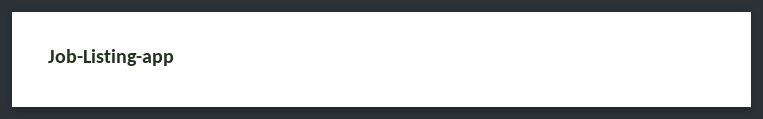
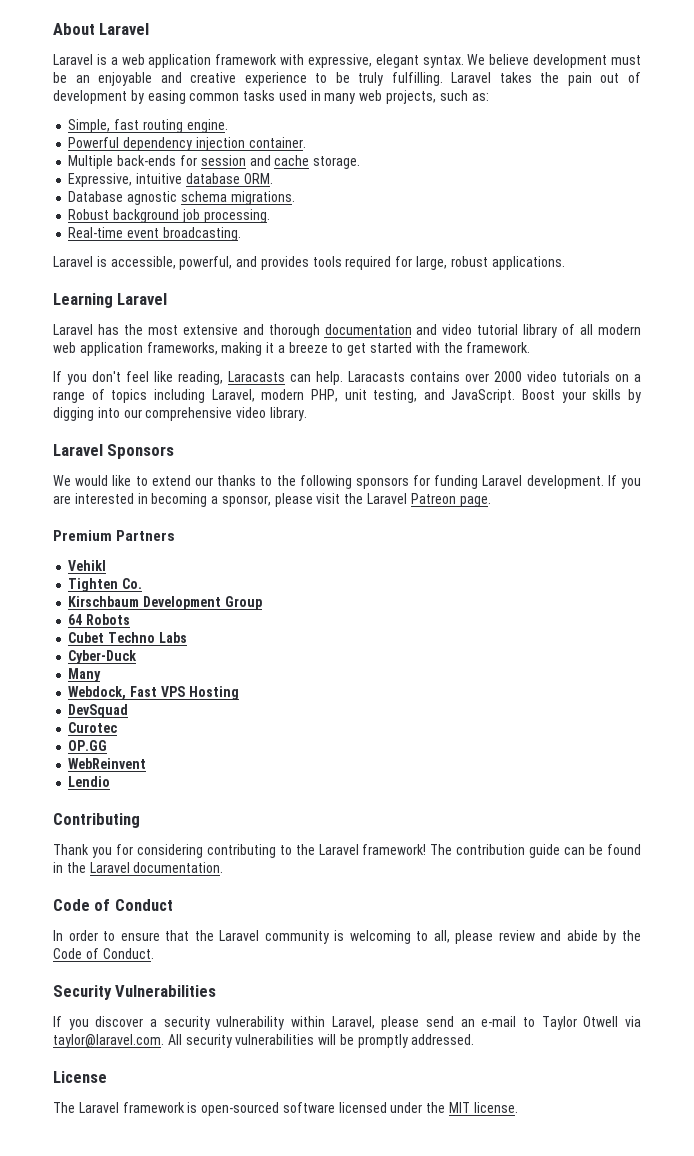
[48,49,174,66] Job-Listing-app -> [53,23,150,35] [53,54,641,68] [53,72,641,86] [53,90,489,104] [68,119,228,133] [68,137,306,151] [68,155,361,169] [68,173,273,187] [68,191,295,205] [68,209,270,223] [68,227,241,241] [53,256,565,270] [53,293,168,308] [53,324,641,338] [53,342,531,356] [53,371,641,385] [53,389,641,403] [53,407,307,421] [53,444,175,459] [53,475,641,489] [53,493,491,507] [53,530,176,541] [68,560,107,571] [68,578,143,592] [68,596,262,610] [68,614,131,625] [68,632,187,643] [68,650,138,664] [68,668,102,682] [68,686,239,700] [68,704,129,718] [68,722,118,733] [68,740,108,751] [68,758,147,769] [68,776,111,787] [53,813,140,828] [53,844,642,858] [53,862,224,873] [53,899,173,911] [53,930,641,944] [53,948,154,959] [53,985,217,1000] [53,1016,641,1030] [53,1034,475,1048] [53,1071,107,1083] [53,1102,518,1116] About Laravel // Laravel is a web application framework with expressive, elegant syntax. We believe development must be an enjoyable and creative experience to be truly fulfilling. Laravel takes the pain out of development by easing common tasks used in many web projects, such as: // Simple, fast routing engine. // Powerful dependency injection container. // Multiple back-ends for session and cache storage. // Expressive, intuitive database ORM. // Database agnostic schema migrations. // Robust background job processing. // Real-time event broadcasting. // Laravel is accessible, powerful, and provides tools required for large, robust applications. // Learning Laravel // Laravel has the most extensive and thorough documentation and video tutorial library of all modern web application frameworks, making it a breeze to get started with the framework. // If you don't feel like reading, Laracasts can help. Laracasts contains over 2000 video tutorials on a range of topics including Laravel, modern PHP, unit testing, and JavaScript. Boost your skills by digging into our comprehensive video library. // Laravel Sponsors // We would like to extend our thanks to the following sponsors for funding Laravel development. If you are interested in becoming a sponsor, please visit the Laravel Patreon page. // Premium Partners // Vehikl // Tighten Co. // Kirschbaum Development Group // 64 Robots // Cubet Techno Labs // Cyber-Duck // Many // Webdock, Fast VPS Hosting // DevSquad // Curotec // OP.GG // WebReinvent // Lendio // Contributing // Thank you for considering contributing to the Laravel framework! The contribution guide can be found in the Laravel documentation. // Code of Conduct // In order to ensure that the Laravel community is welcoming to all, please review and abide by the Code of Conduct. // Security Vulnerabilities // If you discover a security vulnerability within Laravel, please send an e-mail to Taylor Otwell via taylor@laravel.com. All security vulnerabilities will be promptly addressed. // License // The Laravel framework is open-sourced software licensed under the MIT license.

